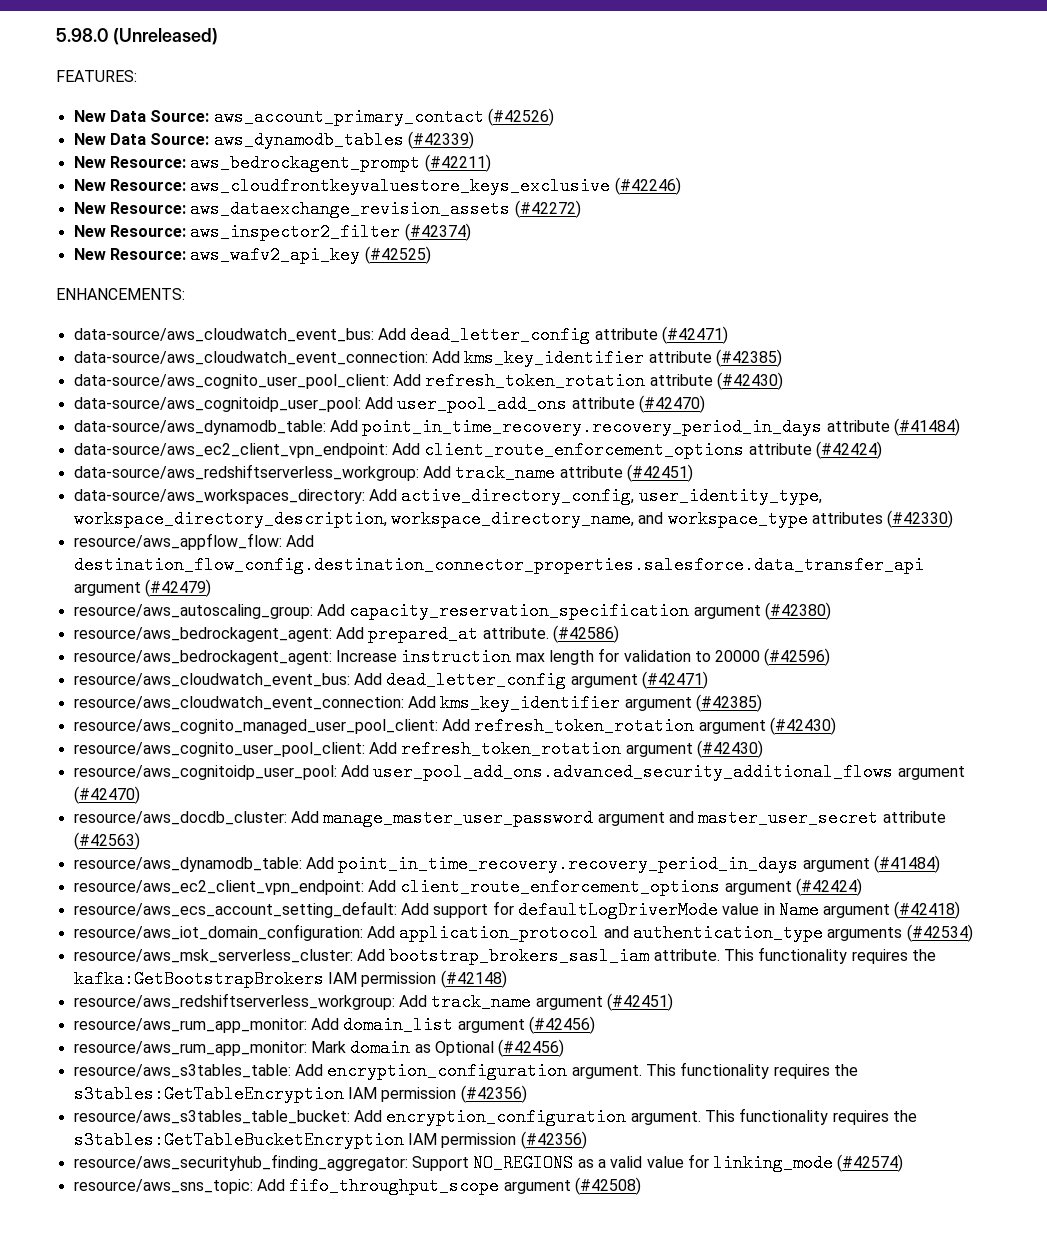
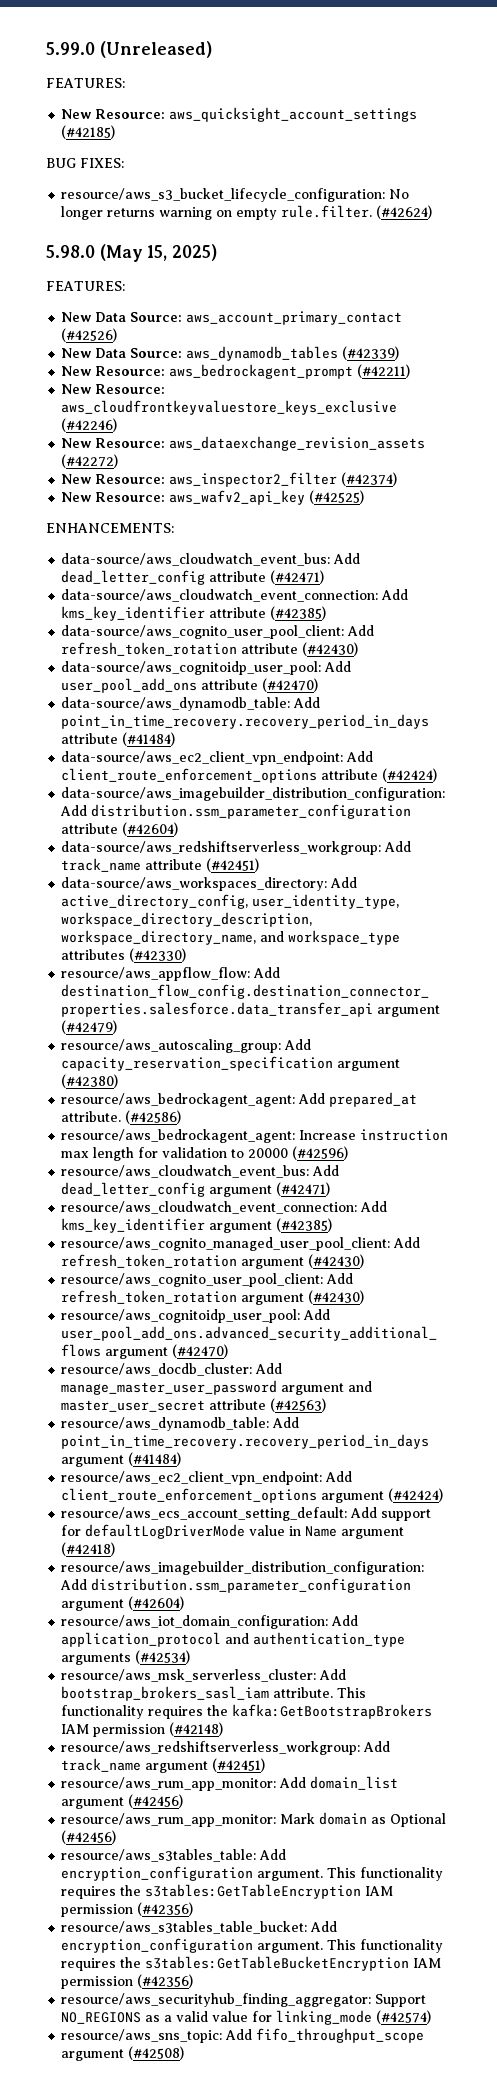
[56,28,218,45] 5.98.0 (Unreleased) -> [46,41,212,58] [46,78,125,88] [61,107,418,122] [61,125,116,139] [46,158,124,168] [61,188,410,202] [61,205,433,220] [46,244,218,262] 5.99.0 (Unreleased) // FEATURES: // New Resource: aws_quicksight_account_settings (#42185) // BUG FIXES: // resource/aws_s3_bucket_lifecycle_configuration: No longer returns warning on empty rule.filter. (#42624) // 5.98.0 (May 15, 2025)
(882, 450) none -> [61,787,446,801] [60,804,412,819] [61,822,179,836] // data-source/aws_imagebuilder_distribution_configuration: Add distribution.ssm_parameter_configuration attribute (#42604)
(961, 910) none -> [61,1561,425,1575] [60,1578,412,1593] [61,1596,185,1611] // resource/aws_imagebuilder_distribution_configuration: Add distribution.ssm_parameter_configuration argument (#42604)

